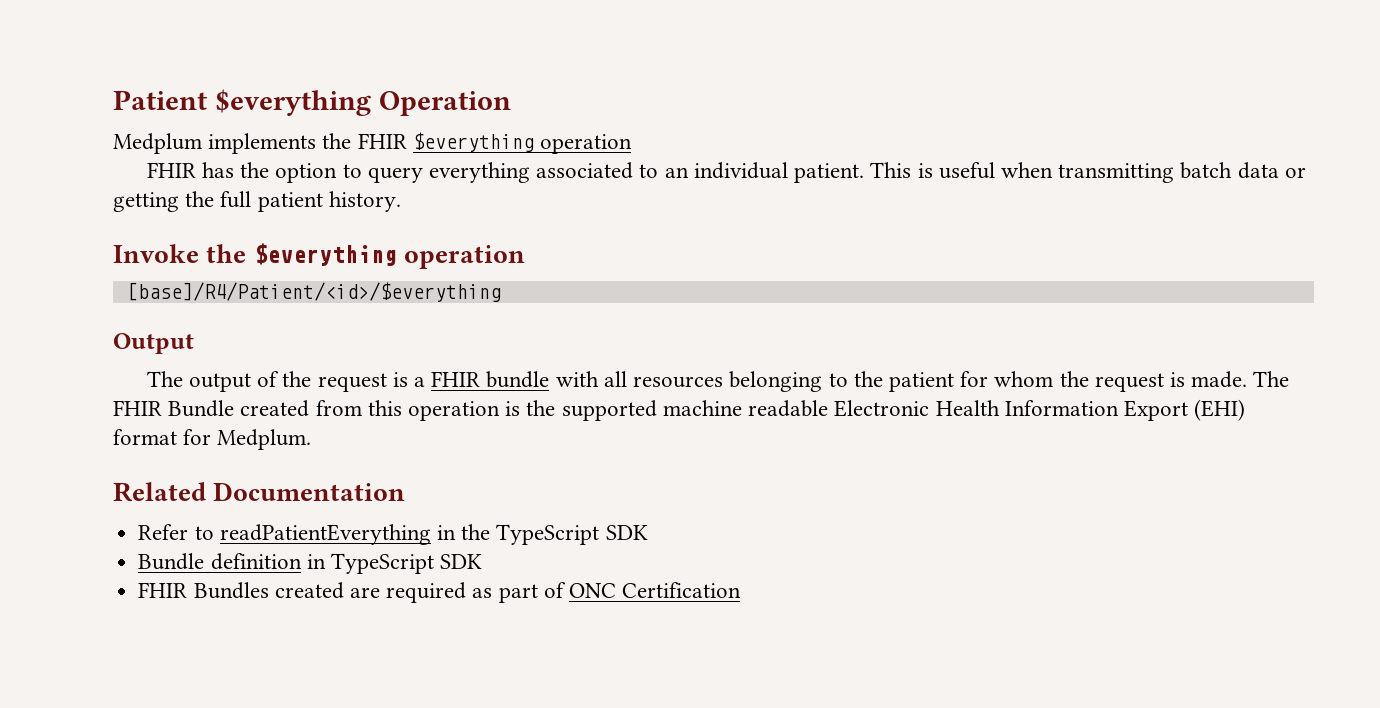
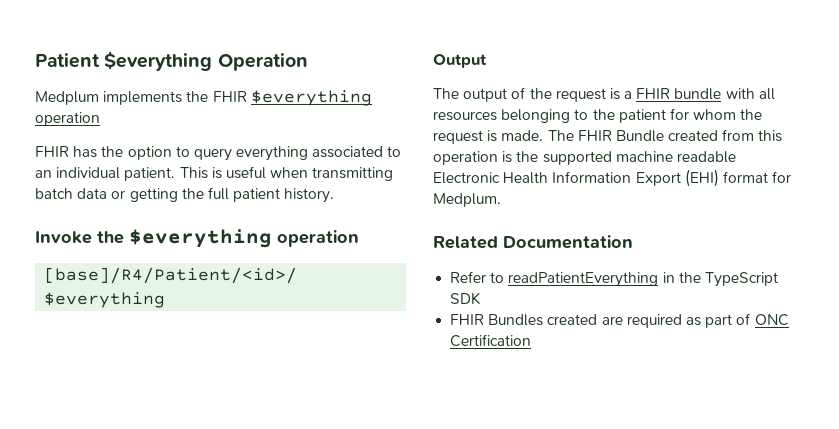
[138,553,483,574] // Bundle definition in TypeScript SDK -> (482, 298) none

